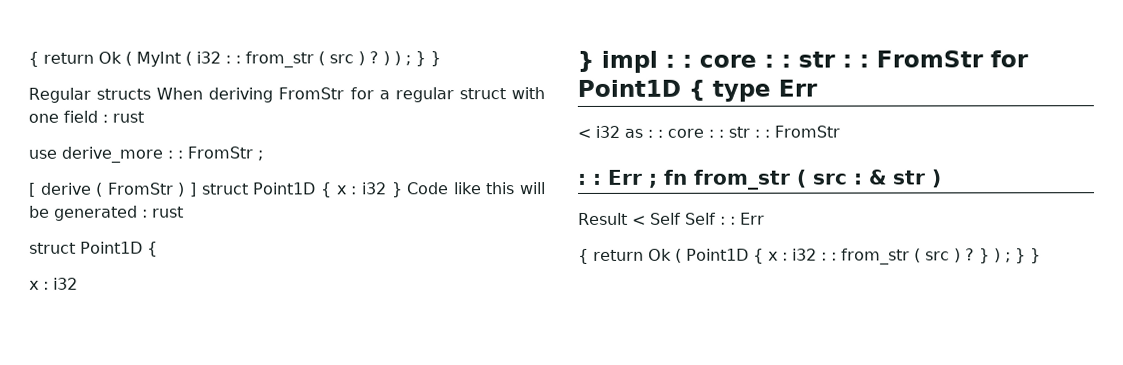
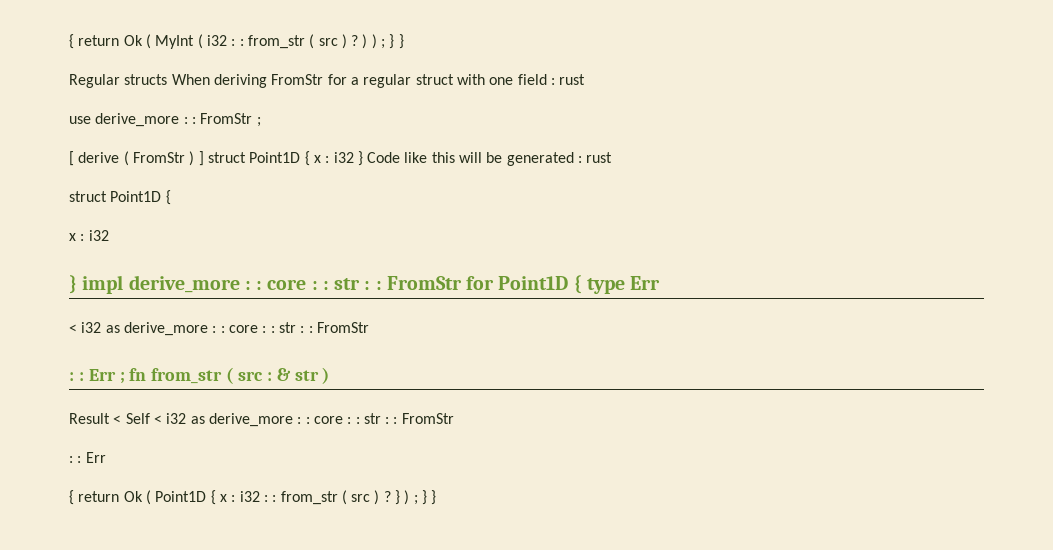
(658, 61) none -> [128,275,240,293] derive_more
(643, 133) none -> [123,322,208,336] derive_more
[685,212,716,225] Self -> [153,413,454,427] < i32 as derive_more : : core : : str : : FromStr //

